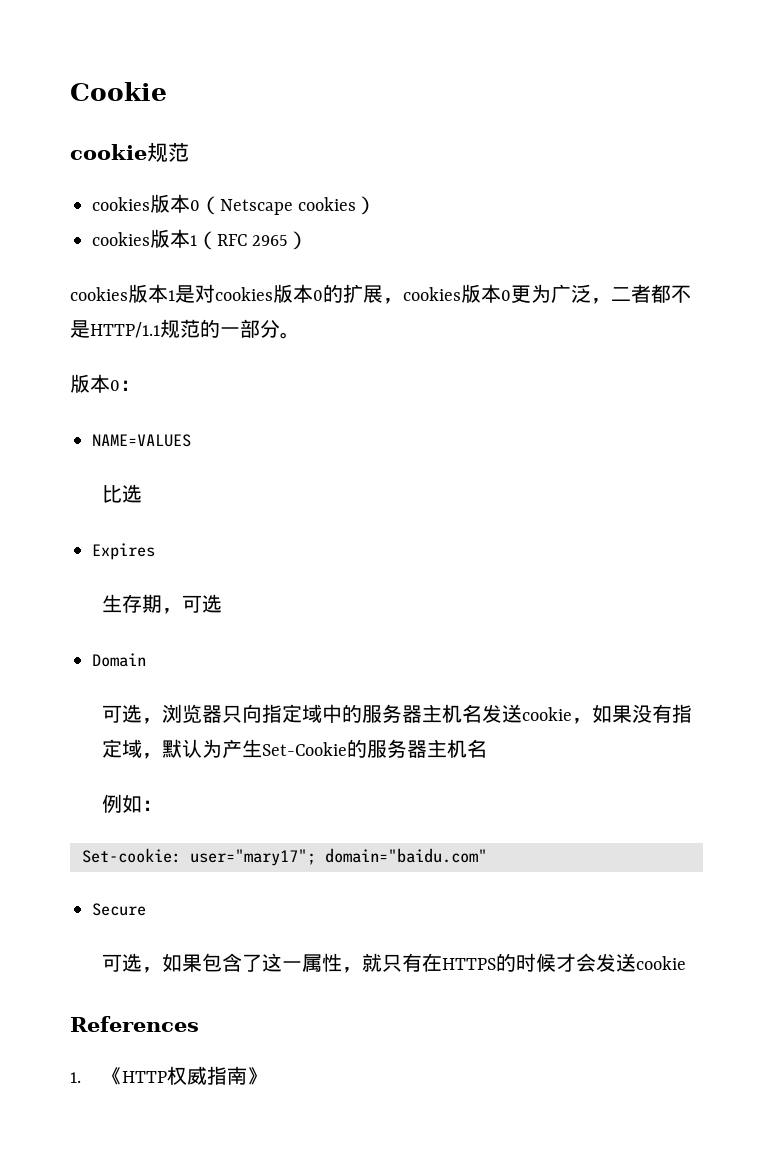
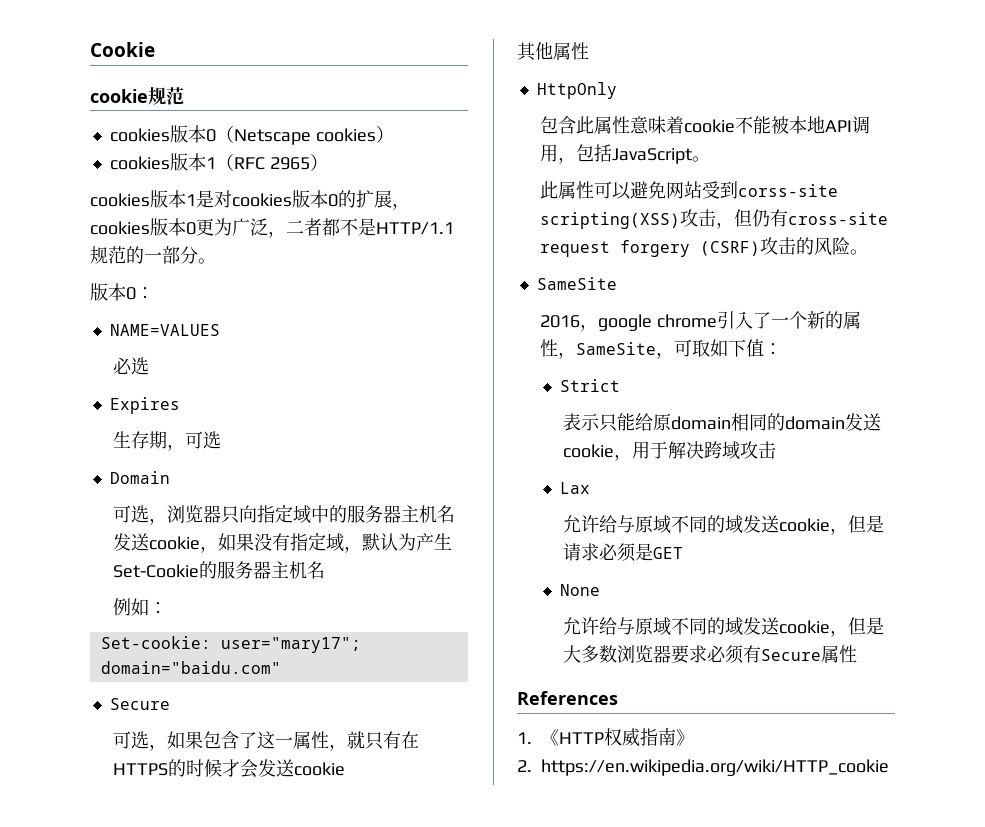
[101,485,122,503] 比 -> [112,357,132,374] 必
(686, 963) none -> [517,42,589,61] [536,82,617,99] [539,116,870,134] [539,144,710,164] [539,181,838,200] [539,209,888,229] [539,237,868,257] [536,277,617,290] [539,311,861,331] [539,339,782,359] [559,379,620,392] [562,413,881,432] [562,441,776,461] [559,482,590,494] [562,515,884,535] [562,543,683,562] [559,584,600,596] [562,617,884,637] [562,645,857,664] // 其他属性 // HttpOnly // 包含此属性意味着cookie不能被本地API调用，包括JavaScript。 // 此属性可以避免网站受到corss-site scripting(XSS)攻击，但仍有cross-site request forgery (CSRF)攻击的风险。 // SameSite // 2016，google chrome引入了一个新的属性，SameSite，可取如下值： // Strict // 表示只能给原domain相同的domain发送cookie，用于解决跨域攻击 // Lax // 允许给与原域不同的域发送cookie，但是请求必须是GET // None // 允许给与原域不同的域发送cookie，但是大多数浏览器要求必须有Secure属性
(267, 1076) none -> [517,759,889,776] // 2. https://en.wikipedia.org/wiki/HTTP_cookie

